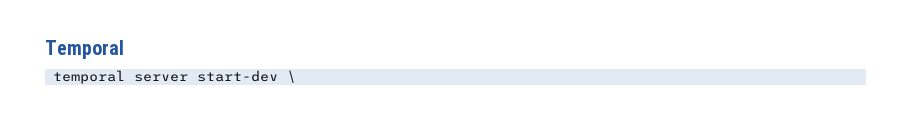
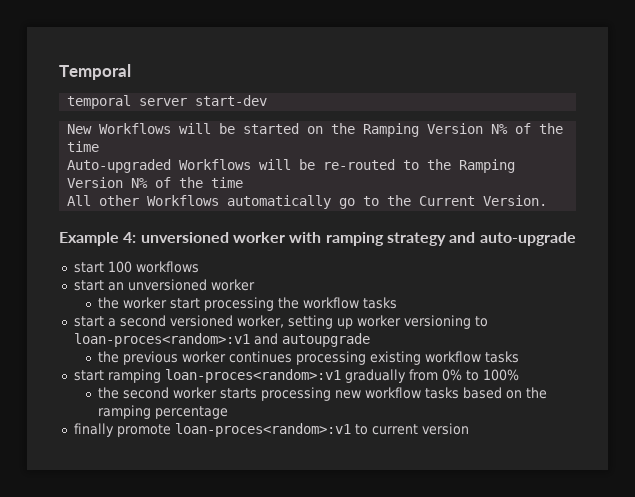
[287,70,297,83] \ -> [67,123,564,137] [67,141,100,152] [67,159,516,173] [67,177,244,188] [67,195,548,209] [59,232,576,246] [73,261,199,273] [73,279,255,291] [98,297,398,311] [73,315,488,329] [73,333,370,347] [98,351,520,365] [73,369,519,383] [98,387,548,401] [98,405,229,419] [73,423,469,437] // New Workflows will be started on the Ramping Version N% of the time // Auto-upgraded Workflows will be re-routed to the Ramping Version N% of the time // All other Workflows automatically go to the Current Version. // Example 4: unversioned worker with ramping strategy and auto-upgrade // start 100 workflows // start an unversioned worker // the worker start processing the workflow tasks // start a second versioned worker, setting up worker versioning to loan-proces<random>:v1 and autoupgrade // the previous worker continues processing existing workflow tasks // start ramping loan-proces<random>:v1 gradually from 0% to 100% // the second worker starts processing new workflow tasks based on the ramping percentage // finally promote loan-proces<random>:v1 to current version

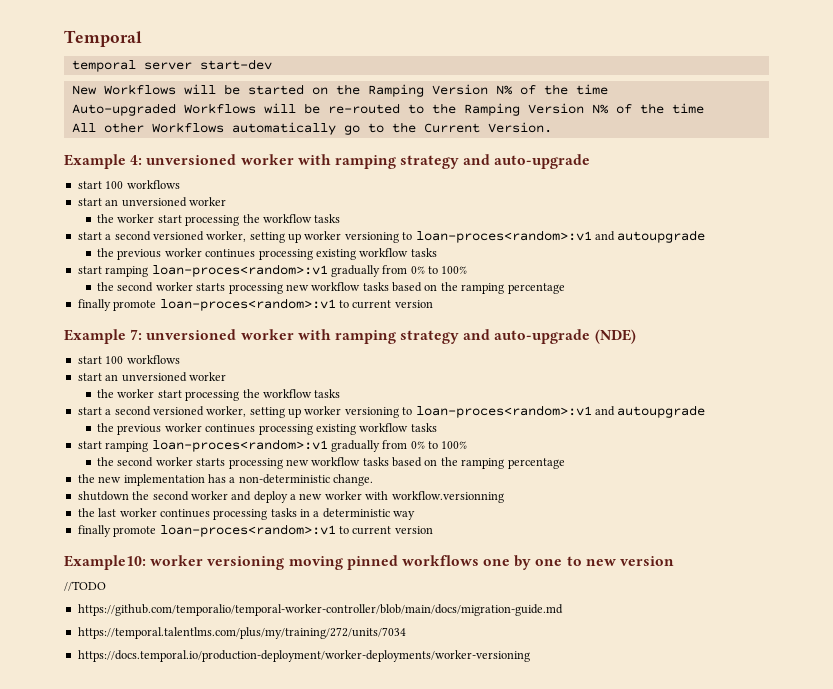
(469, 429) none -> [64,329,636,344] [77,355,180,364] [77,372,226,382] [97,389,341,401] [77,405,706,418] [97,423,437,435] [77,439,468,452] [97,457,565,469] [77,474,373,486] [77,491,504,503] [77,508,416,520] [77,524,433,537] [64,555,675,570] [64,581,106,591] [77,604,563,616] [77,627,406,639] [77,650,530,662] // Example 7: unversioned worker with ramping strategy and auto-upgrade (NDE) // start 100 workflows // start an unversioned worker // the worker start processing the workflow tasks // start a second versioned worker, setting up worker versioning to loan-proces<random>:v1 and autoupgrade // the previous worker continues processing existing workflow tasks // start ramping loan-proces<random>:v1 gradually from 0% to 100% // the second worker starts processing new workflow tasks based on the ramping percentage // the new implementation has a non-deterministic change. // shutdown the second worker and deploy a new worker with workflow.versionning // the last worker continues processing tasks in a deterministic way // finally promote loan-proces<random>:v1 to current version // Example10: worker versioning moving pinned workflows one by one to new version // //TODO // https://github.com/temporalio/temporal-worker-controller/blob/main/docs/migration-guide.md // https://temporal.talentlms.com/plus/my/training/272/units/7034 // https://docs.temporal.io/production-deployment/worker-deployments/worker-versioning

